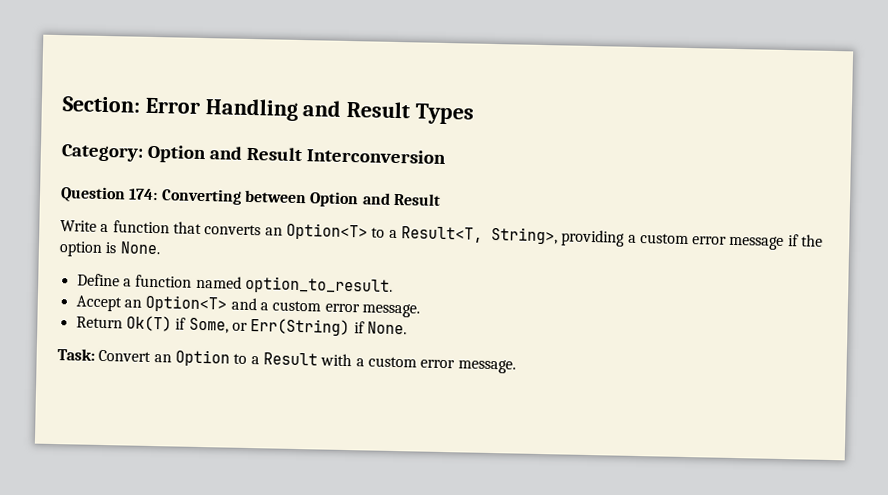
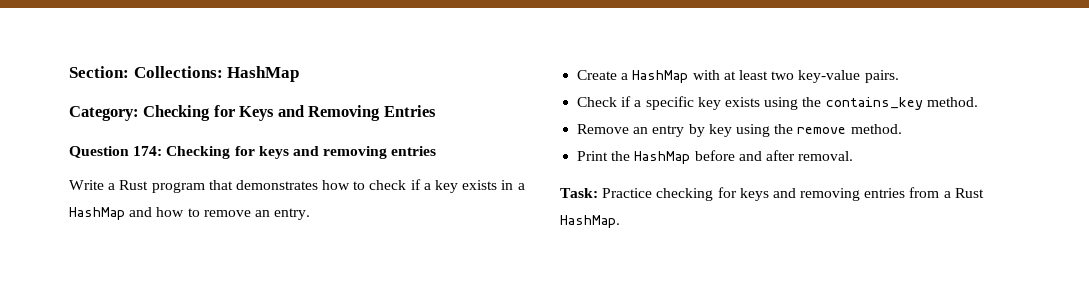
[144,97,475,125] [61,144,446,165] [60,186,441,208] [60,220,824,251] [59,241,161,257] [76,273,393,295] [75,294,420,318] [75,315,407,337] [57,348,516,374] Error Handling and Result Types // Category: Option and Result Interconversion // Question 174: Converting between Option and Result // Write a function that converts an Option<T> to a Result<T, String>, providing a custom error message if the option is None. // Define a function named option_to_result. // Accept an Option<T> and a custom error message. // Return Ok(T) if Some, or Err(String) if None. // Task: Convert an Option to a Result with a custom error message. -> [133,66,300,82] [69,105,436,121] [69,146,437,159] [69,179,525,193] [69,207,311,220] [577,70,899,83] [577,96,978,110] [577,124,902,137] [577,150,854,164] [560,187,984,201] [560,215,620,228] Collections: HashMap // Category: Checking for Keys and Removing Entries // Question 174: Checking for keys and removing entries // Write a Rust program that demonstrates how to check if a key exists in a HashMap and how to remove an entry. // Create a HashMap with at least two key-value pairs. // Check if a specific key exists using the contains_key method. // Remove an entry by key using the remove method. // Print the HashMap before and after removal. // Task: Practice checking for keys and removing entries from a Rust HashMap.

